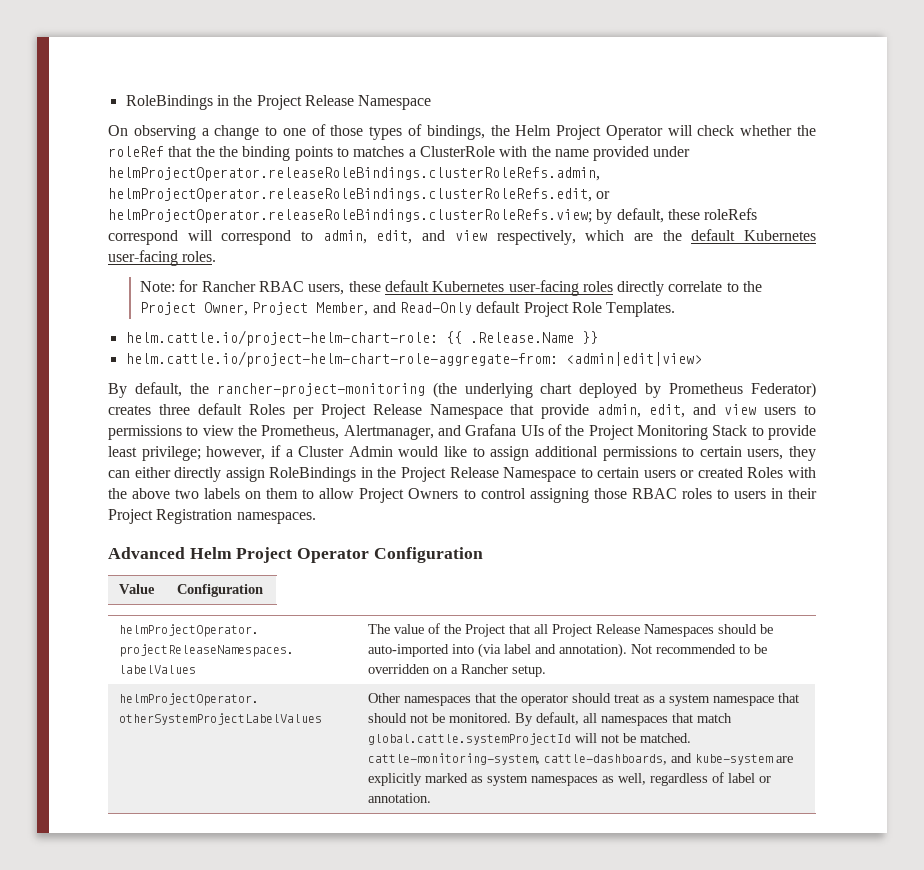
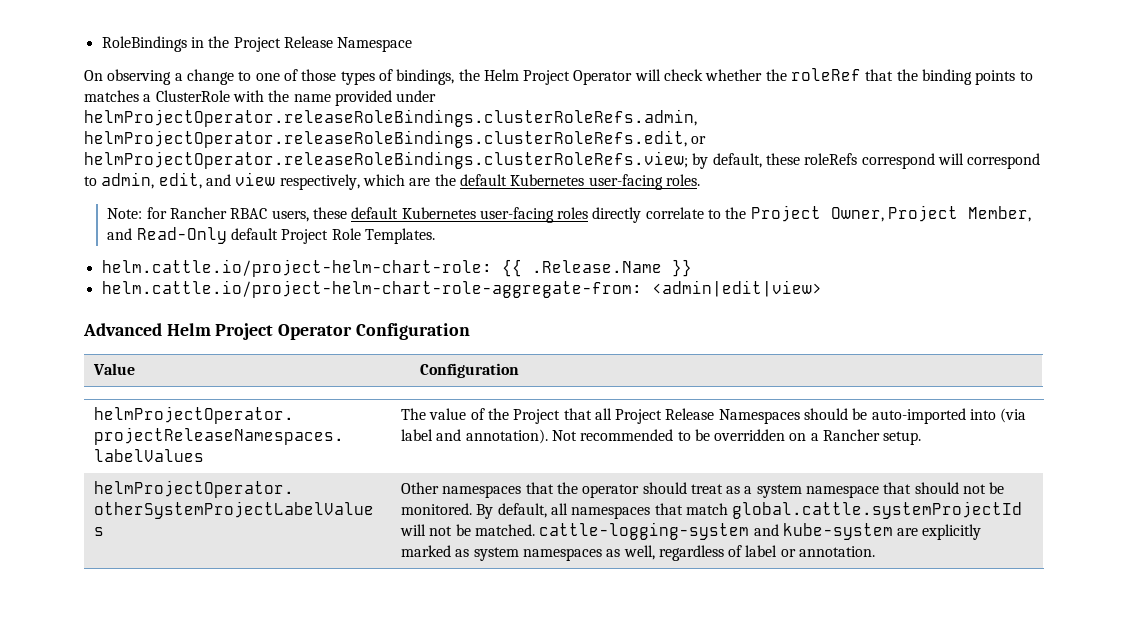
[218,146,238,157] the -> (918, 75) none
[108,382,817,398] [108,403,817,419] [108,424,817,440] [108,445,816,461] [108,467,816,482] [108,488,817,503] [108,509,316,524] // By default, the rancher-project-monitoring (the underlying chart deployed by Prometheus Federator) creates three default Roles per Project Release Namespace that provide admin, edit, and view users to permissions to view the Prometheus, Alertmanager, and Grafana UIs of the Project Monitoring Stack to provide least privilege; however, if a Cluster Admin would like to assign additional permissions to certain users, they can either directly assign RoleBindings in the Project Release Namespace to certain users or created Roles with the above two labels on them to allow Project Owners to control assigning those RBAC roles to users in their Project Registration namespaces. -> (822, 288) none
[368,753,668,765] cattle-monitoring-system, cattle-dashboards, -> [539,522,750,540] cattle-logging-system

